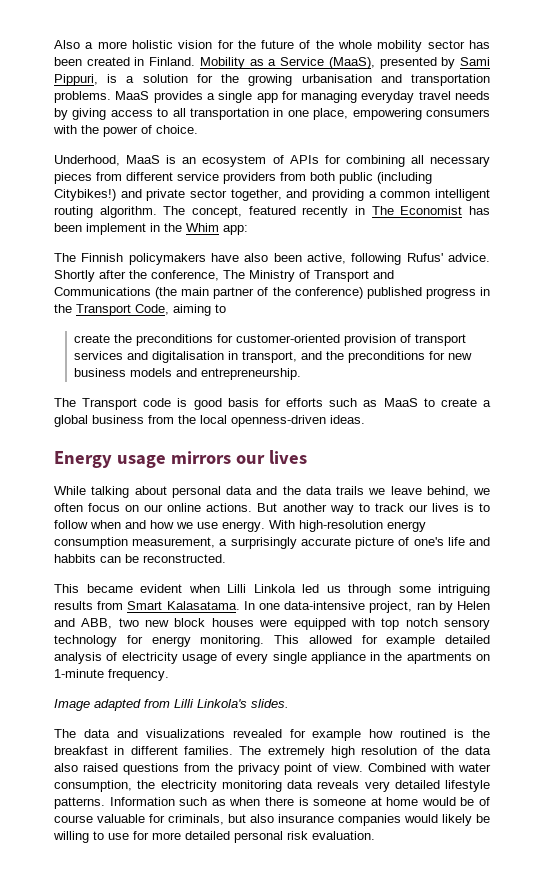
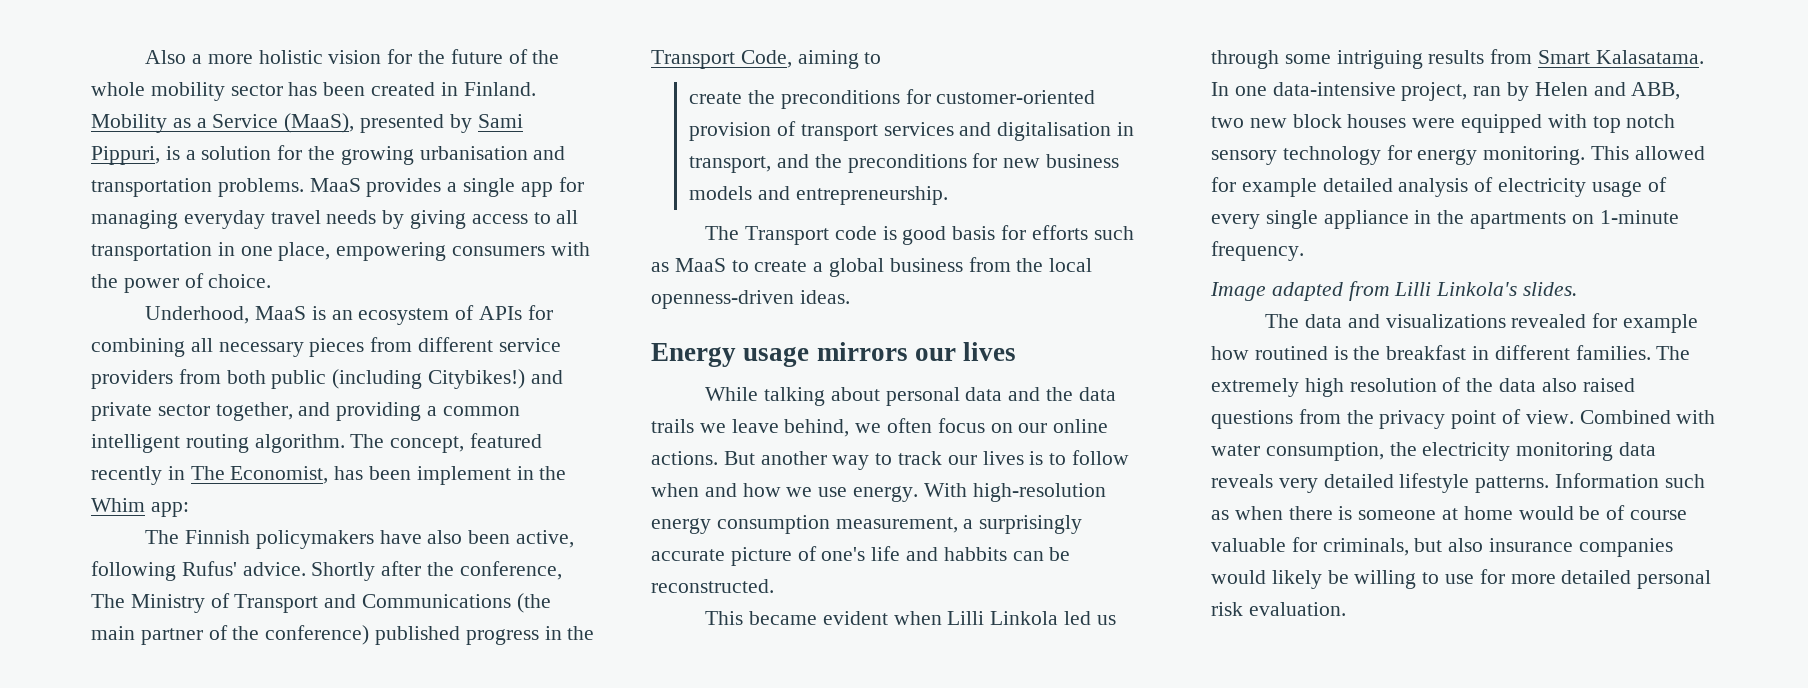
[400,206,463,215] Economist -> [230,466,329,484] Economist,

